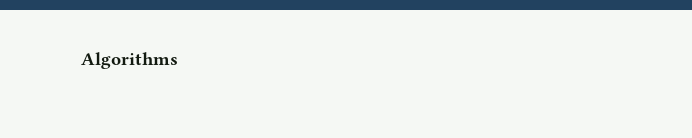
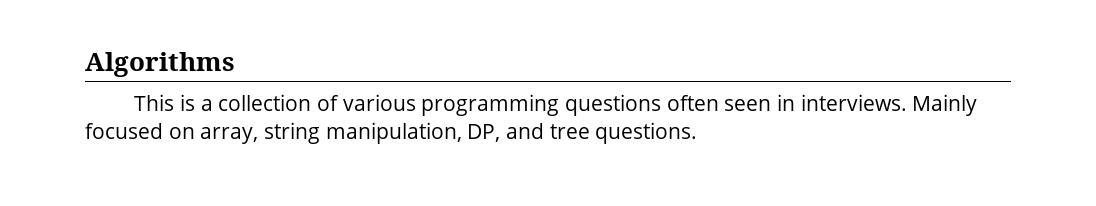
(178, 60) none -> [134,94,978,116] [85,122,698,144] // This is a collection of various programming questions often seen in interviews. Mainly focused on array, string manipulation, DP, and tree questions.

